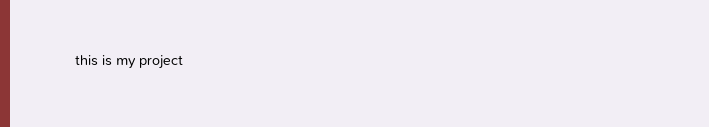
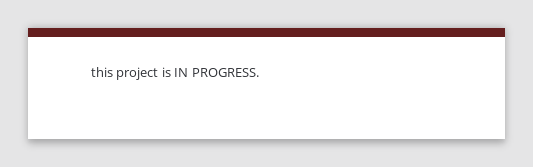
[102,55,183,69] is my project -> [116,67,259,80] project is IN PROGRESS.

